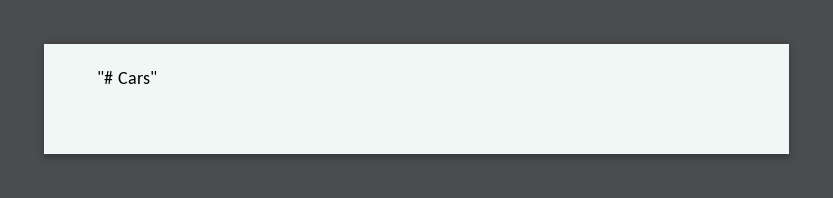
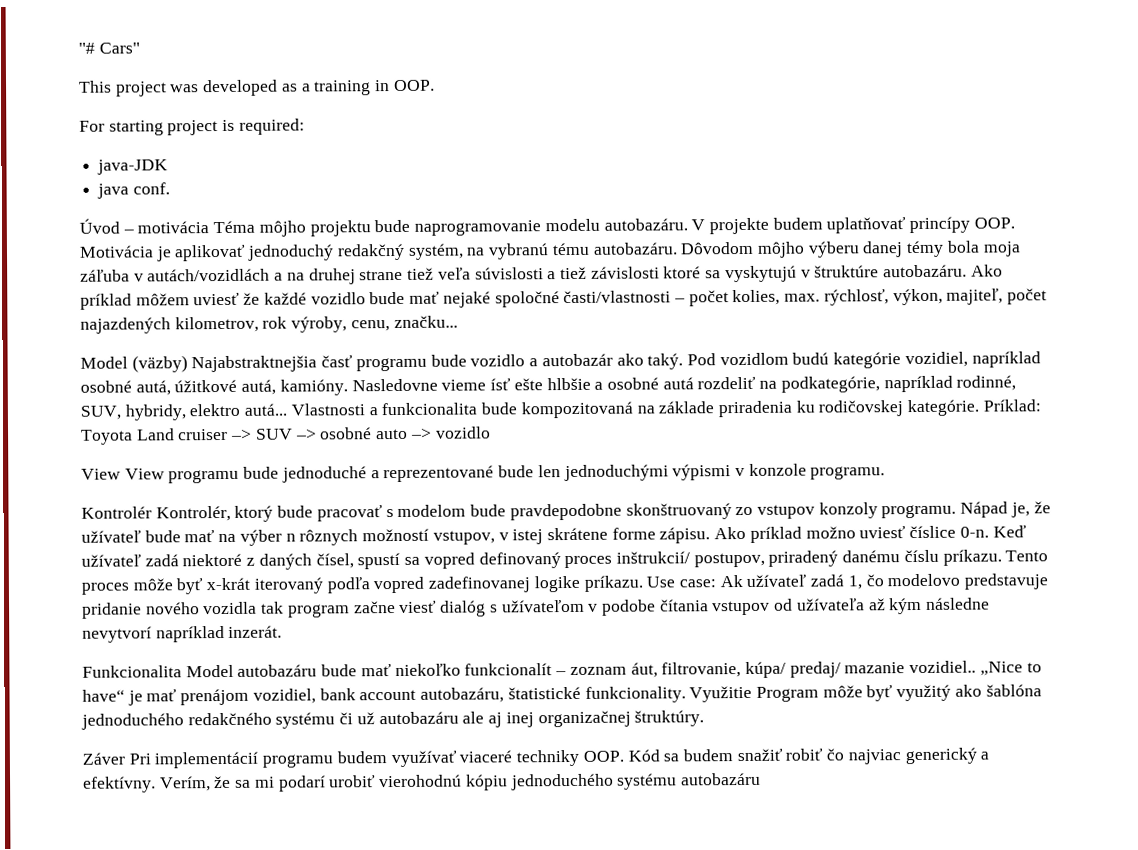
(157, 77) none -> [79,79,435,97] [79,118,305,136] [97,159,169,175] [97,182,170,199] [79,216,1015,237] [79,240,1021,262] [80,264,1003,285] [80,288,1048,310] [80,315,458,334] [80,351,1041,373] [80,375,1017,396] [80,399,1041,421] [81,426,491,445] [81,463,886,484] [81,501,1051,522] [81,525,1027,546] [81,549,1049,570] [81,573,1049,595] [82,597,991,619] [82,625,283,643] [82,660,1042,678] [82,684,1042,706] [81,710,705,730] [82,747,990,769] [83,772,761,793] // This project was developed as a training in OOP. // For starting project is required: // java-JDK // java conf. // Úvod – motivácia Téma môjho projektu bude naprogramovanie modelu autobazáru. V projekte budem uplatňovať princípy OOP. Motivácia je aplikovať jednoduchý redakčný systém, na vybranú tému autobazáru. Dôvodom môjho výberu danej témy bola moja záľuba v autách/vozidlách a na druhej strane tiež veľa súvislosti a tiež závislosti ktoré sa vyskytujú v štruktúre autobazáru. Ako príklad môžem uviesť že každé vozidlo bude mať nejaké spoločné časti/vlastnosti – počet kolies, max. rýchlosť, výkon, majiteľ, počet najazdených kilometrov, rok výroby, cenu, značku... // Model (väzby) Najabstraktnejšia časť programu bude vozidlo a autobazár ako taký. Pod vozidlom budú kategórie vozidiel, napríklad osobné autá, úžitkové autá, kamióny. Nasledovne vieme ísť ešte hlbšie a osobné autá rozdeliť na podkategórie, napríklad rodinné, SUV, hybridy, elektro autá... Vlastnosti a funkcionalita bude kompozitovaná na základe priradenia ku rodičovskej kategórie. Príklad: Toyota Land cruiser –> SUV –> osobné auto –> vozidlo // View View programu bude jednoduché a reprezentované bude len jednoduchými výpismi v konzole programu. // Kontrolér Kontrolér, ktorý bude pracovať s modelom bude pravdepodobne skonštruovaný zo vstupov konzoly programu. Nápad je, že užívateľ bude mať na výber n rôznych možností vstupov, v istej skrátene forme zápisu. Ako príklad možno uviesť číslice 0-n. Keď užívateľ zadá niektoré z daných čísel, spustí sa vopred definovaný proces inštrukcií/ postupov, priradený danému číslu príkazu. Tento proces môže byť x-krát iterovaný podľa vopred zadefinovanej logike príkazu. Use case: Ak užívateľ zadá 1, čo modelovo predstavuje pridanie nového vozidla tak program začne viesť dialóg s užívateľom v podobe čítania vstupov od užívateľa až kým následne nevytvorí napríklad inzerát. // Funkcionalita Model autobazáru bude mať niekoľko funkcionalít – zoznam áut, filtrovanie, kúpa/ predaj/ mazanie vozidiel.. „Nice to have“ je mať prenájom vozidiel, bank account autobazáru, štatistické funkcionality. Využitie Program môže byť využitý ako šablóna jednoduchého redakčného systému či už autobazáru ale aj inej organizačnej štruktúry. // Záver Pri implementácií programu budem využívať viaceré techniky OOP. Kód sa budem snažiť robiť čo najviac generický a efektívny. Verím, že sa mi podarí urobiť vierohodnú kópiu jednoduchého systému autobazáru

